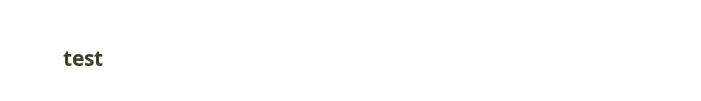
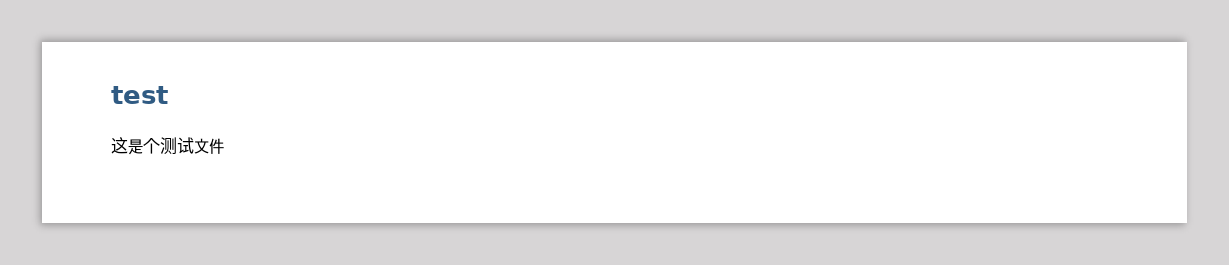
(103, 58) none -> [111,137,224,155] // 这是个测试文件

